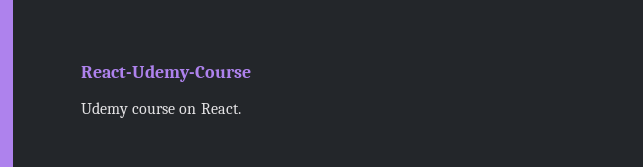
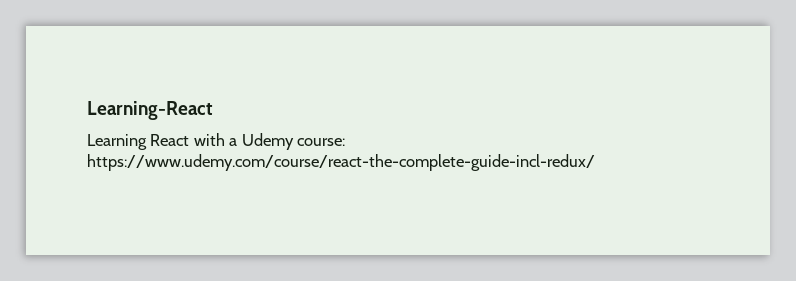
[81,65,251,82] [81,102,241,118] React-Udemy-Course // Udemy course on React. -> [87,101,213,120] [87,133,346,150] [87,154,595,171] Learning-React // Learning React with a Udemy course: https://www.udemy.com/course/react-the-complete-guide-incl-redux/

